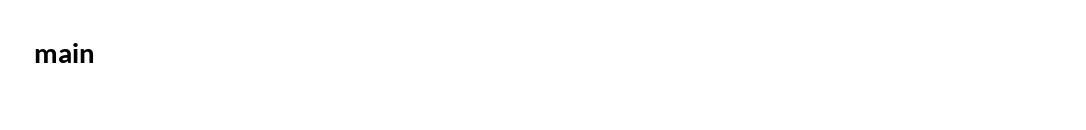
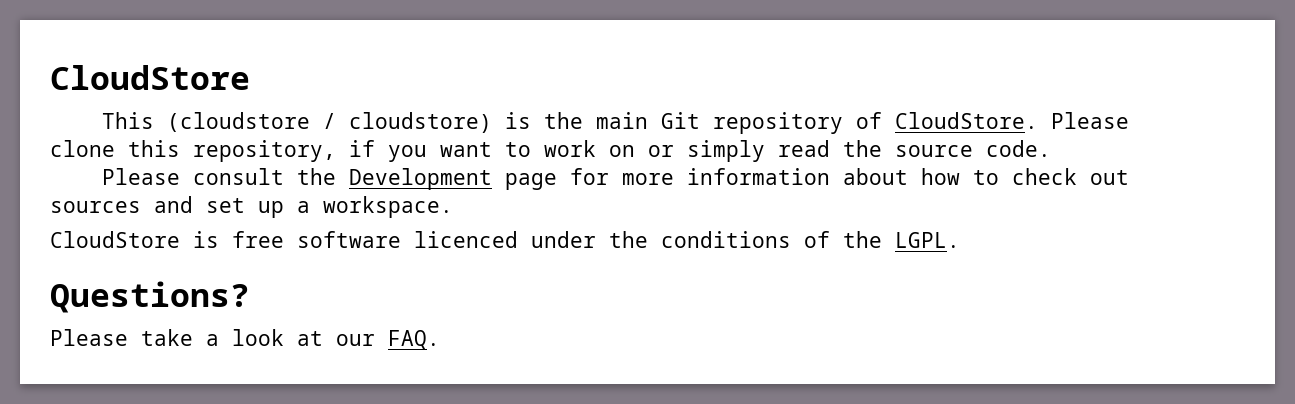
[34,43,95,63] main -> [50,65,250,90] [101,112,1129,134] [50,140,1051,162] [101,168,1129,190] [50,196,453,218] [50,231,960,248] [50,281,250,313] [50,329,440,350] CloudStore // This (cloudstore / cloudstore) is the main Git repository of CloudStore. Please clone this repository, if you want to work on or simply read the source code. // Please consult the Development page for more information about how to check out sources and set up a workspace. // CloudStore is free software licenced under the conditions of the LGPL. // Questions? // Please take a look at our FAQ.

